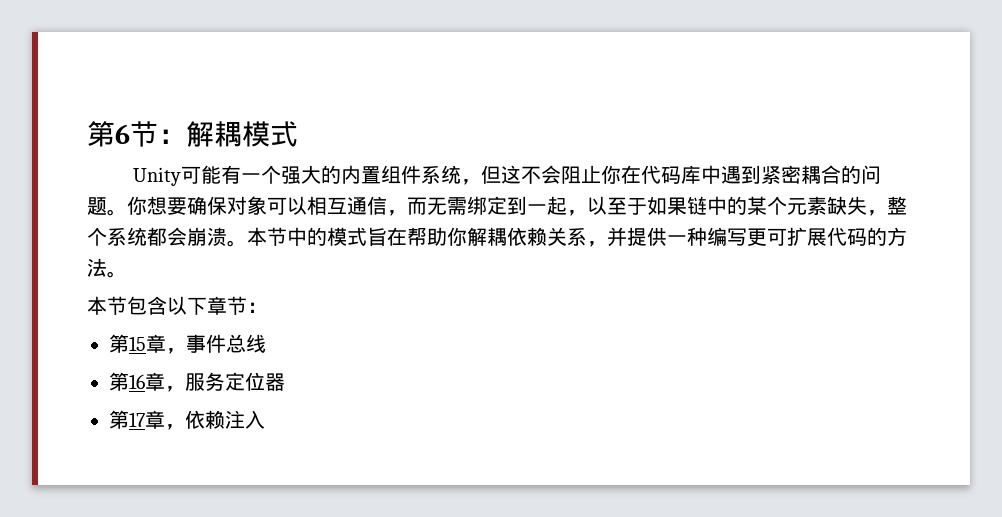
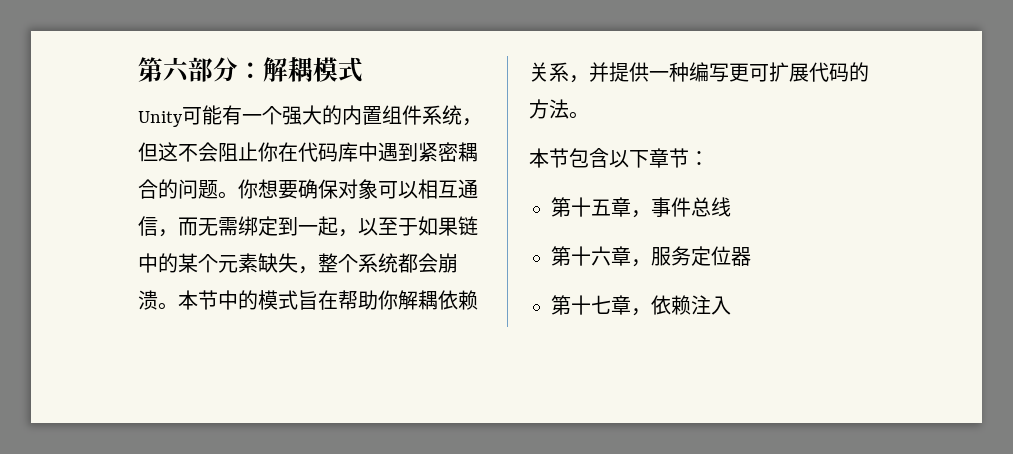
[87,121,158,147] 第6节 -> [138,57,238,83] 第六部分
[129,336,146,351] 15 -> [571,197,611,217] 十五
[129,374,145,389] 16 -> [571,246,611,266] 十六
[129,412,145,427] 17 -> [571,295,611,315] 十七

